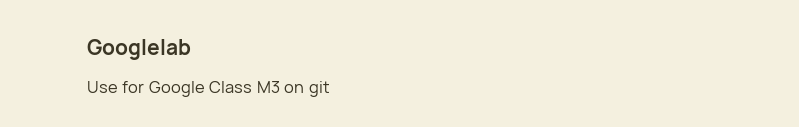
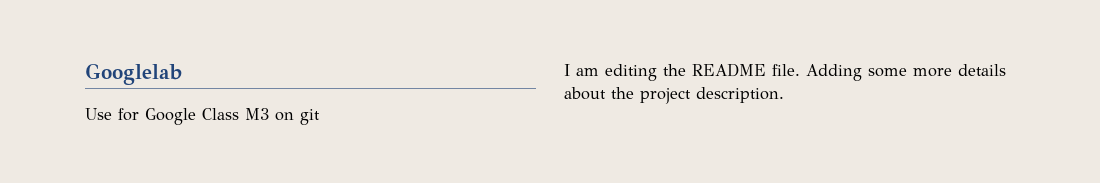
(330, 89) none -> [564,63,1006,81] [564,87,784,104] // I am editing the README file. Adding some more details about the project description.

